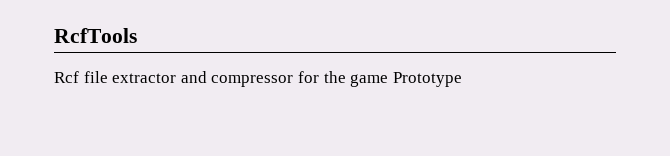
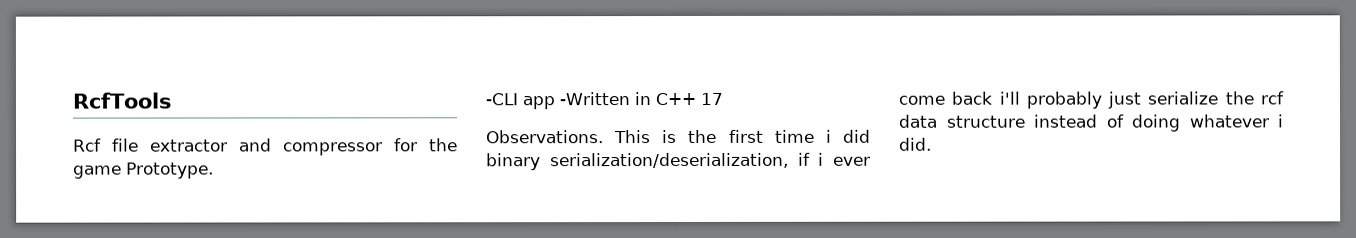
[392,72,462,87] Prototype -> [126,162,214,179] [485,92,723,110] [486,129,871,144] [486,152,871,171] [898,91,1284,109] [898,114,1284,132] [899,137,932,151] Prototype. // -CLI app -Written in C++ 17 // Observations. This is the first time i did binary serialization/deserialization, if i ever come back i'll probably just serialize the rcf data structure instead of doing whatever i did.

